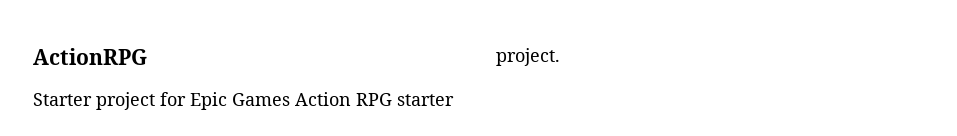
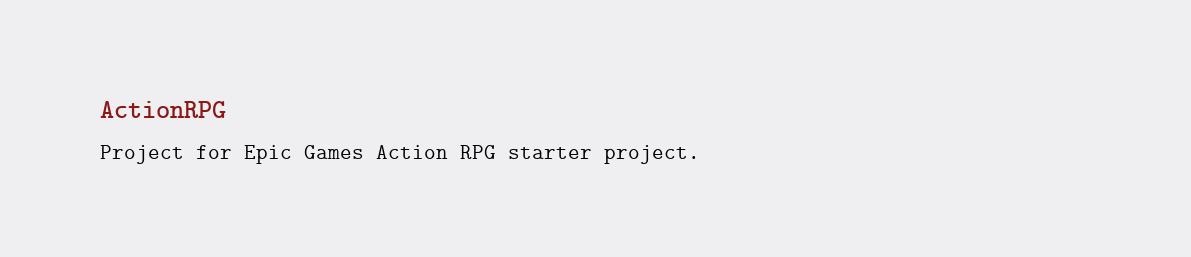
[33,92,155,110] Starter project -> [100,145,184,164] Project

